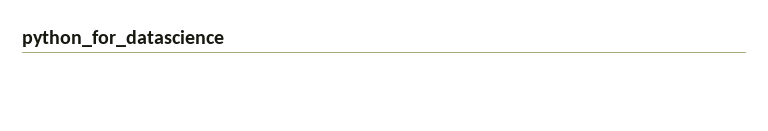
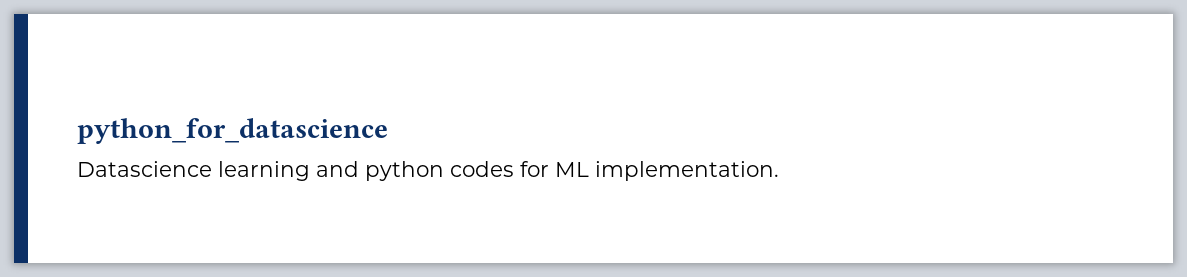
(224, 38) none -> [77,161,779,181] // Datascience learning and python codes for ML implementation.

